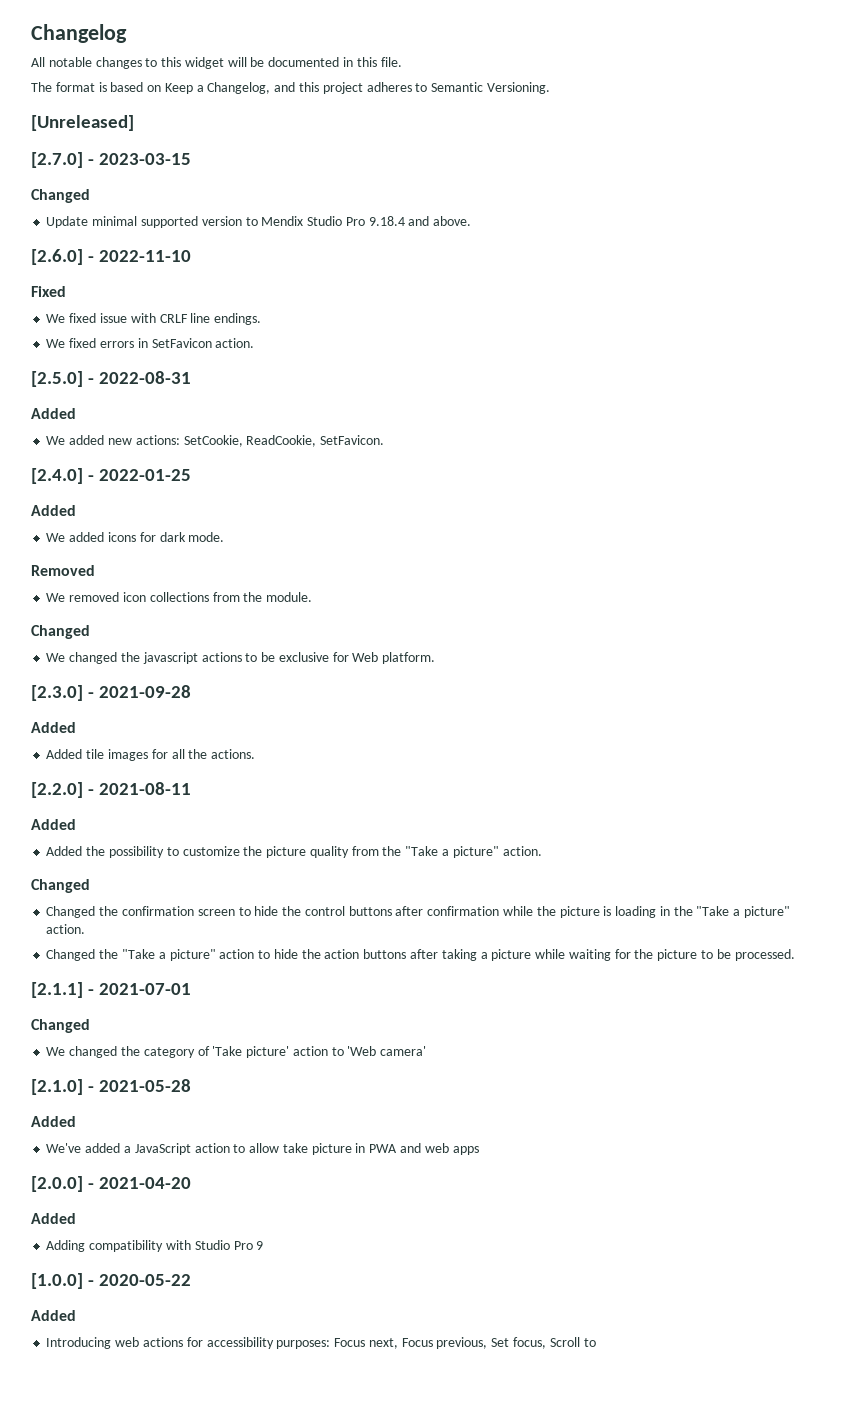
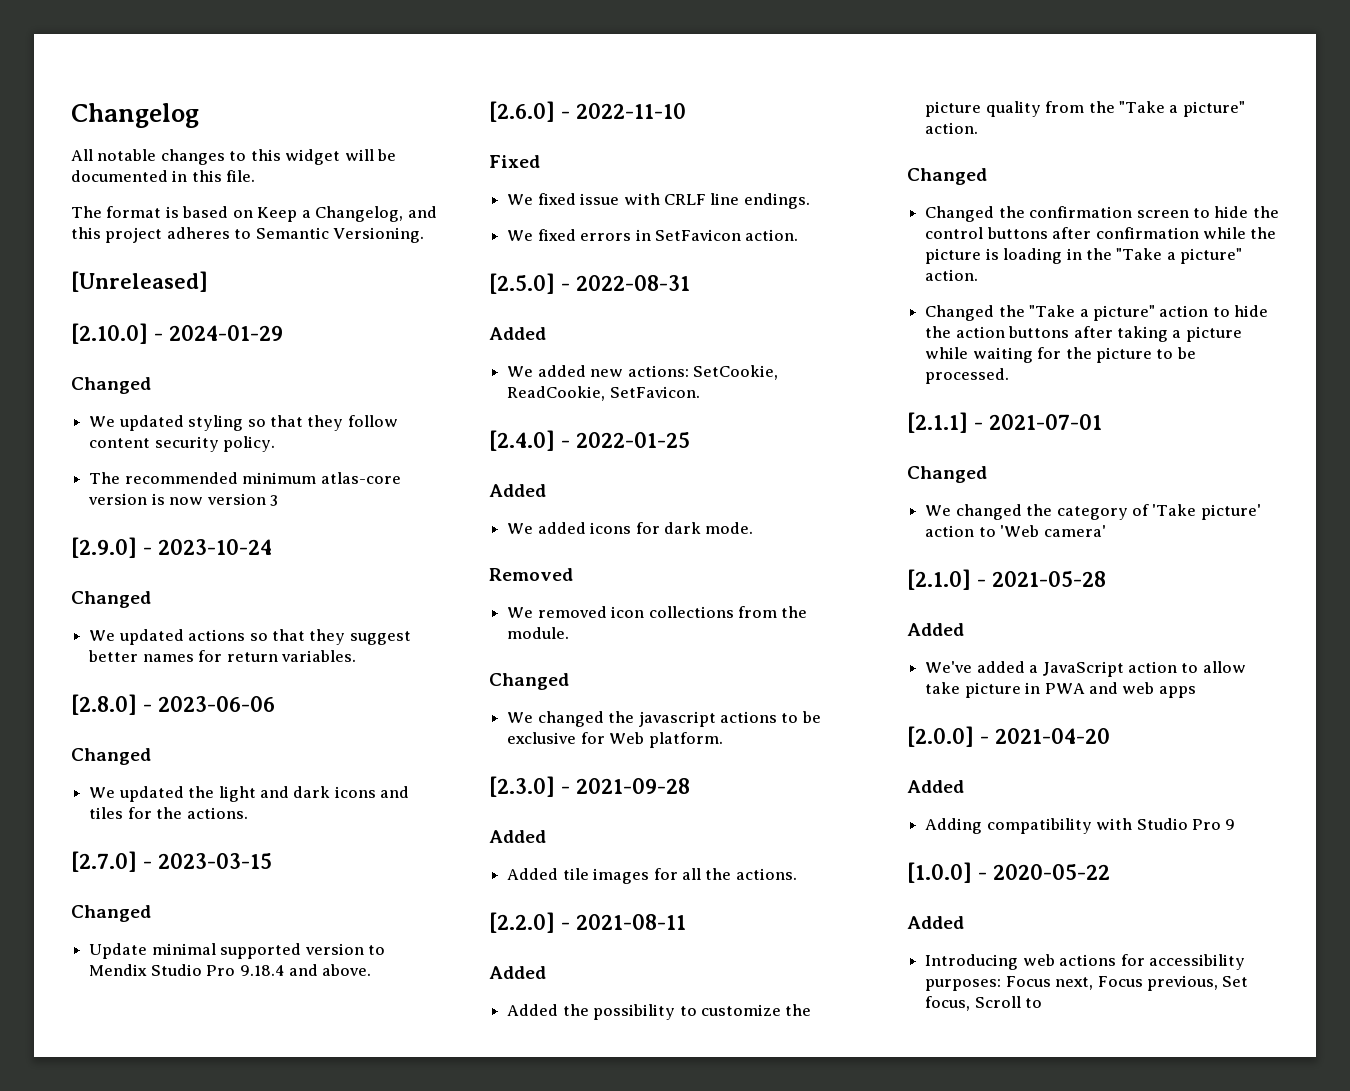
(134, 123) none -> [71,323,283,344] [71,377,151,394] [89,415,398,431] [89,436,276,452] [89,472,401,484] [88,493,278,506] [71,537,272,558] [71,591,151,608] [89,629,411,645] [88,650,356,662] [71,694,275,715] [71,748,151,765] [89,786,410,802] [89,807,248,819] // [2.10.0] - 2024-01-29 // Changed // We updated styling so that they follow content security policy. // The recommended minimum atlas-core version is now version 3 // [2.9.0] - 2023-10-24 // Changed // We updated actions so that they suggest better names for return variables. // [2.8.0] - 2023-06-06 // Changed // We updated the light and dark icons and tiles for the actions.

